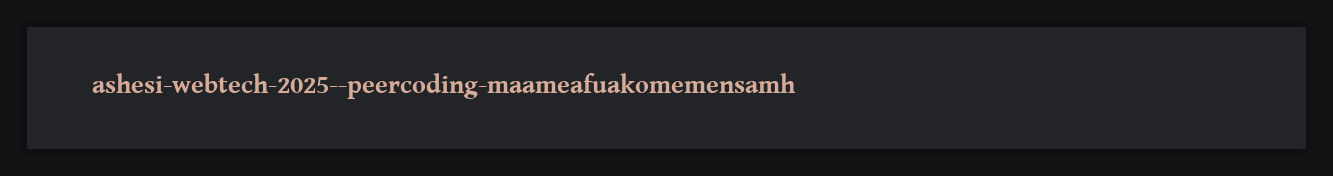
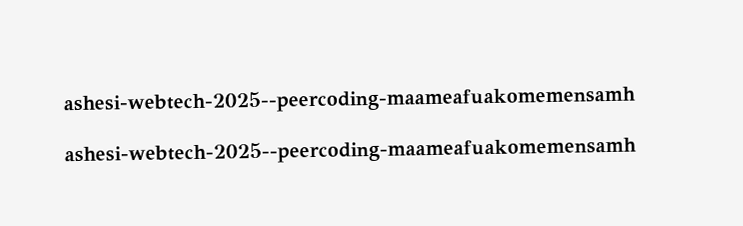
[92,73,796,99] ashesi-webtech-2025--peercoding-maameafuakomemensamh -> [63,85,636,116] [64,136,637,167] ashesi-webtech-2025--peercoding-maameafuakomemensamh // ashesi-webtech-2025--peercoding-maameafuakomemensamh

